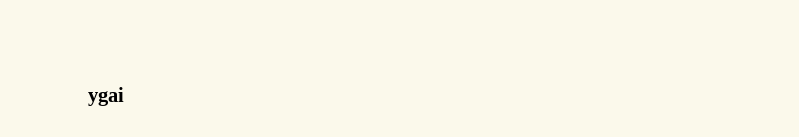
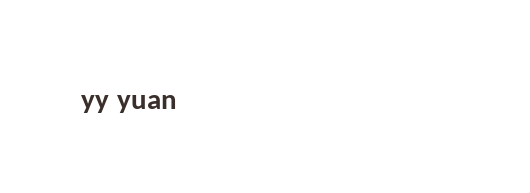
[88,87,124,106] ygai -> [81,95,177,113] yy yuan

